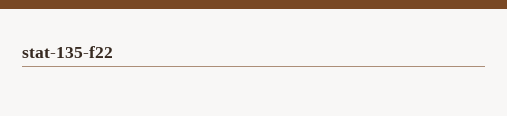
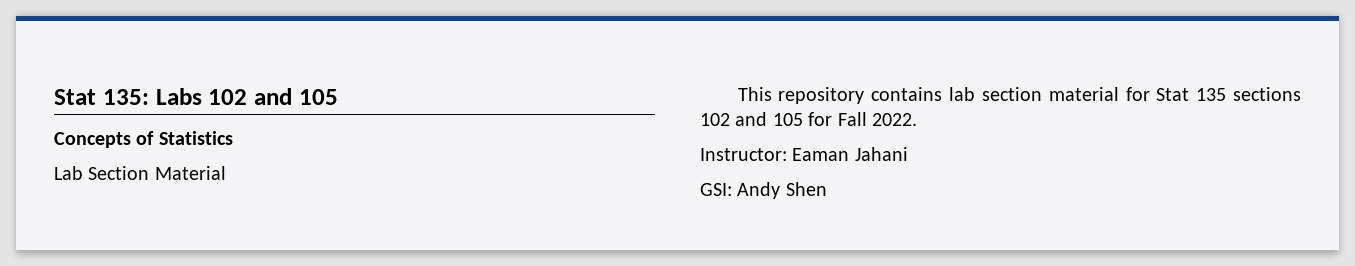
[22,46,113,58] stat-135-f22 -> [54,88,338,105] [54,131,233,148] [54,166,226,180] [737,87,1301,104] [700,112,917,126] [700,147,908,161] [700,182,827,199] Stat 135: Labs 102 and 105 // Concepts of Statistics // Lab Section Material // This repository contains lab section material for Stat 135 sections 102 and 105 for Fall 2022. // Instructor: Eaman Jahani // GSI: Andy Shen

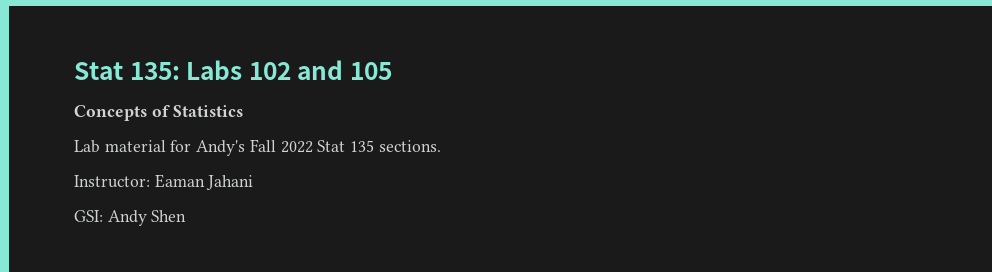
[88,166,226,180] [737,87,1301,104] [700,112,917,126] Section Material // This repository contains lab section material for Stat 135 sections 102 and 105 for Fall 2022. -> [104,139,441,156] material for Andy's Fall 2022 Stat 135 sections.

